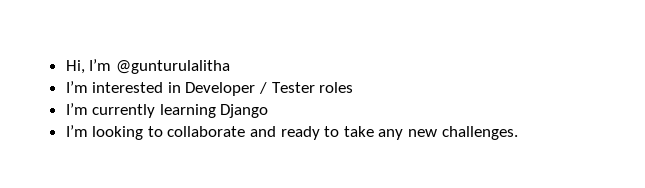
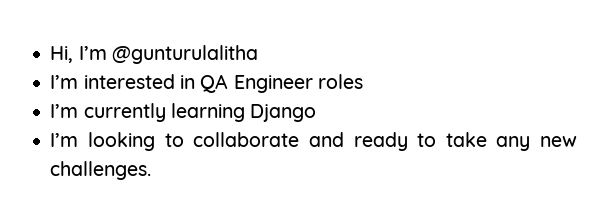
[185,82,315,96] Developer / Tester -> [200,74,313,93] QA Engineer

